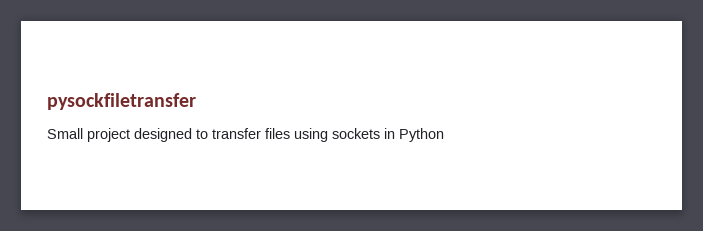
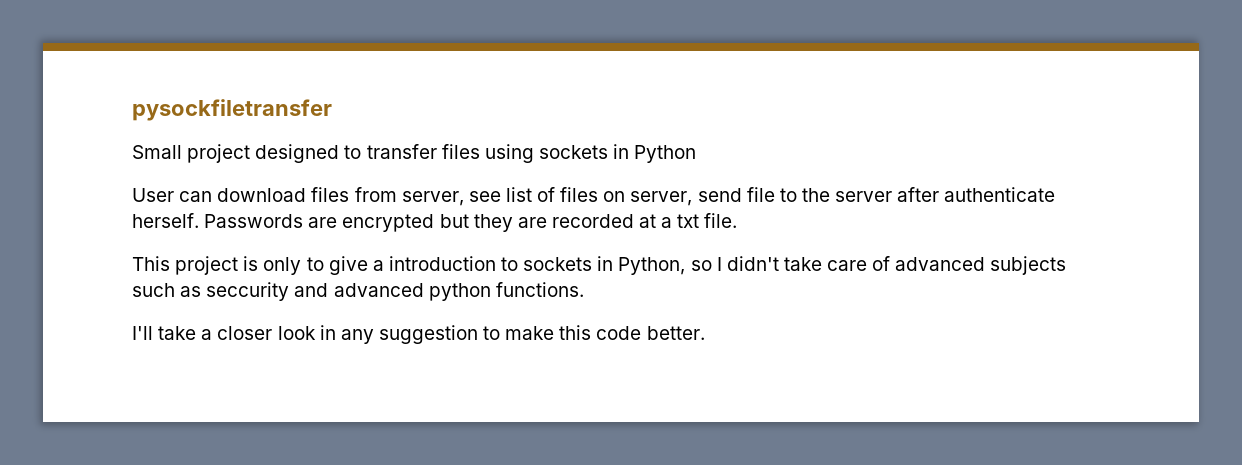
(444, 135) none -> [132,187,1056,206] [132,213,738,232] [132,256,1067,275] [132,282,584,301] [132,325,705,344] // User can download files from server, see list of files on server, send file to the server after authenticate herself. Passwords are encrypted but they are recorded at a txt file. // This project is only to give a introduction to sockets in Python, so I didn't take care of advanced subjects such as seccurity and advanced python functions. // I'll take a closer look in any suggestion to make this code better.

